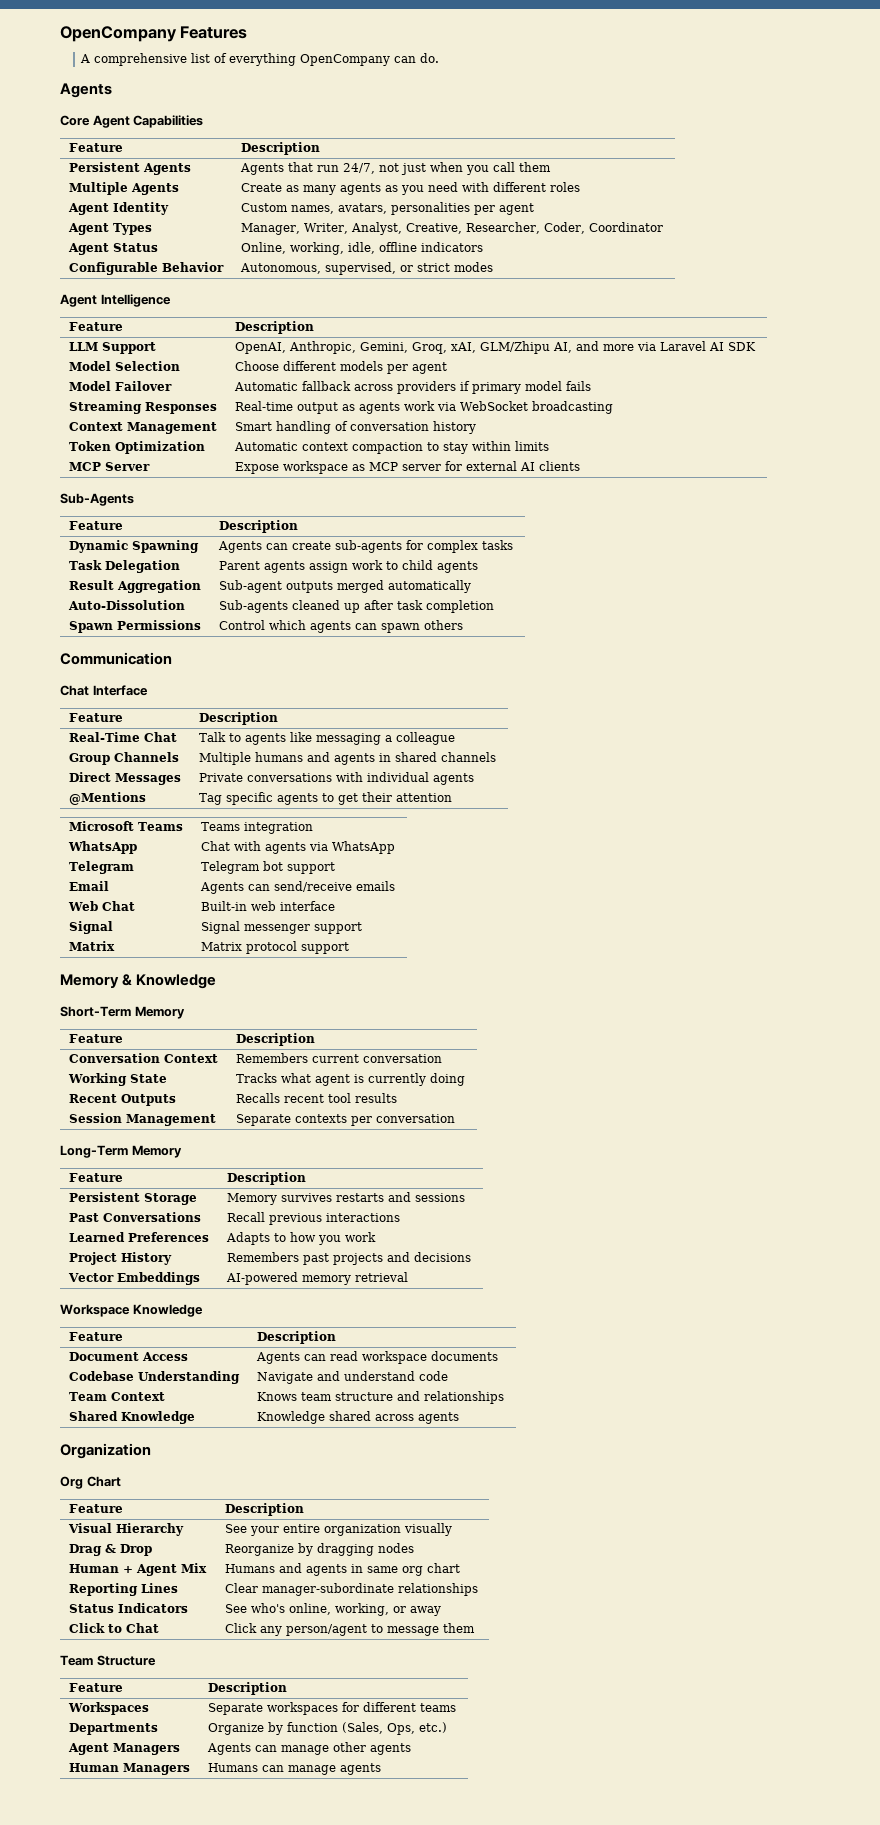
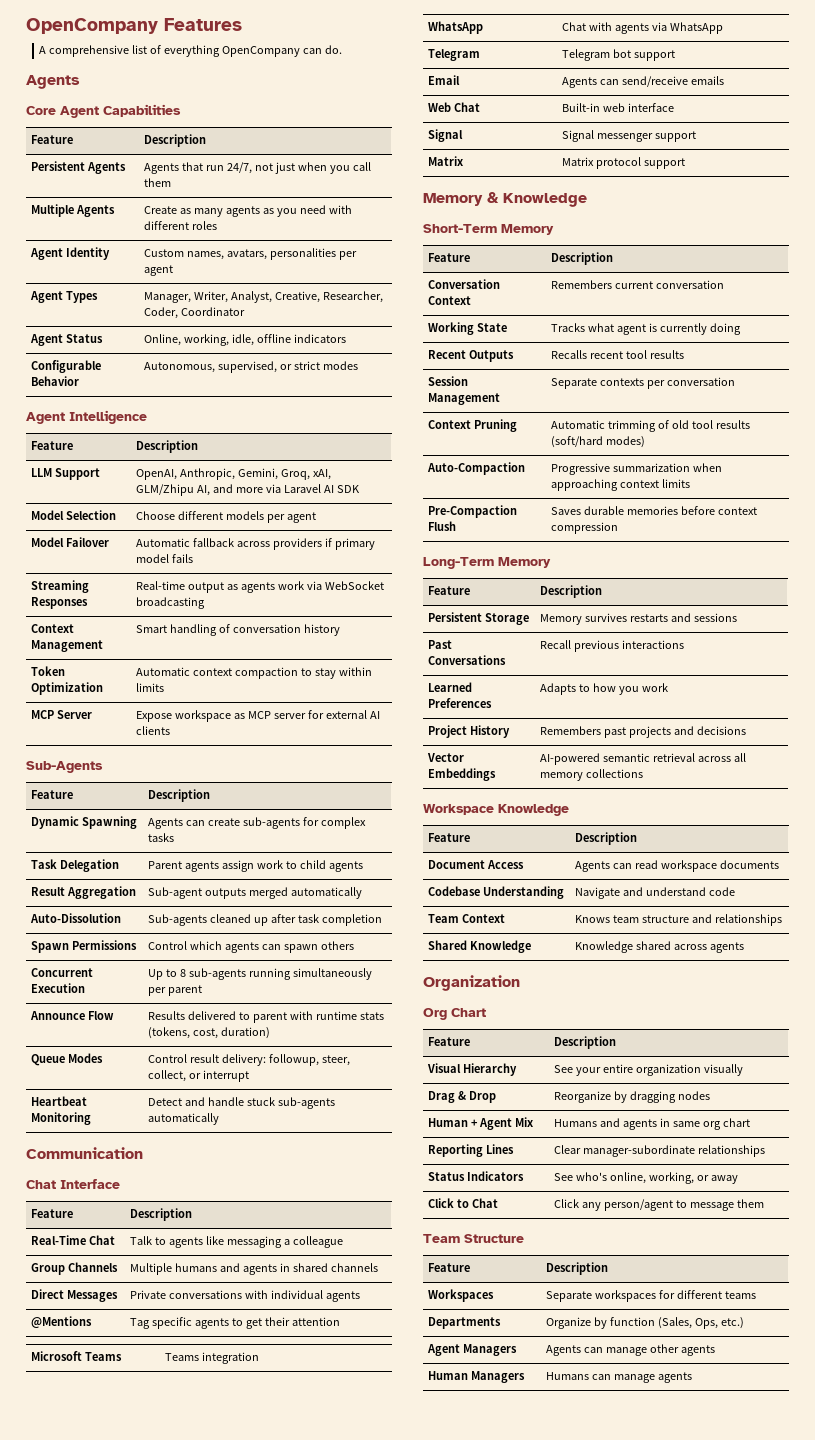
(463, 625) none -> [31,968,94,977] [31,983,86,993] [148,968,373,980] [148,985,203,996] [30,1011,115,1020] [148,1011,385,1023] [148,1027,271,1039] [31,1053,104,1066] [148,1054,351,1066] [148,1070,250,1082] [31,1096,88,1106] [31,1112,92,1125] [148,1097,336,1109] [148,1113,220,1125] // Concurrent Execution | Up to 8 sub-agents running simultaneously per parent // Announce Flow | Results delivered to parent with runtime stats (tokens, cost, duration) // Queue Modes | Control result delivery: followup, steer, collect, or interrupt // Heartbeat Monitoring | Detect and handle stuck sub-agents automatically
(455, 1118) none -> [428,419,518,432] [551,420,751,432] [551,436,646,448] [427,462,526,475] [551,463,723,475] [551,479,691,491] [428,505,518,518] [428,521,457,531] [551,506,758,515] [551,522,619,534] // Context Pruning | Automatic trimming of old tool results (soft/hard modes) // Auto-Compaction | Progressive summarization when approaching context limits // Pre-Compaction Flush | Saves durable memories before context compression
[301,1272,408,1285] memory retrieval -> [603,753,747,762] [540,769,644,781] semantic retrieval across all memory collections

